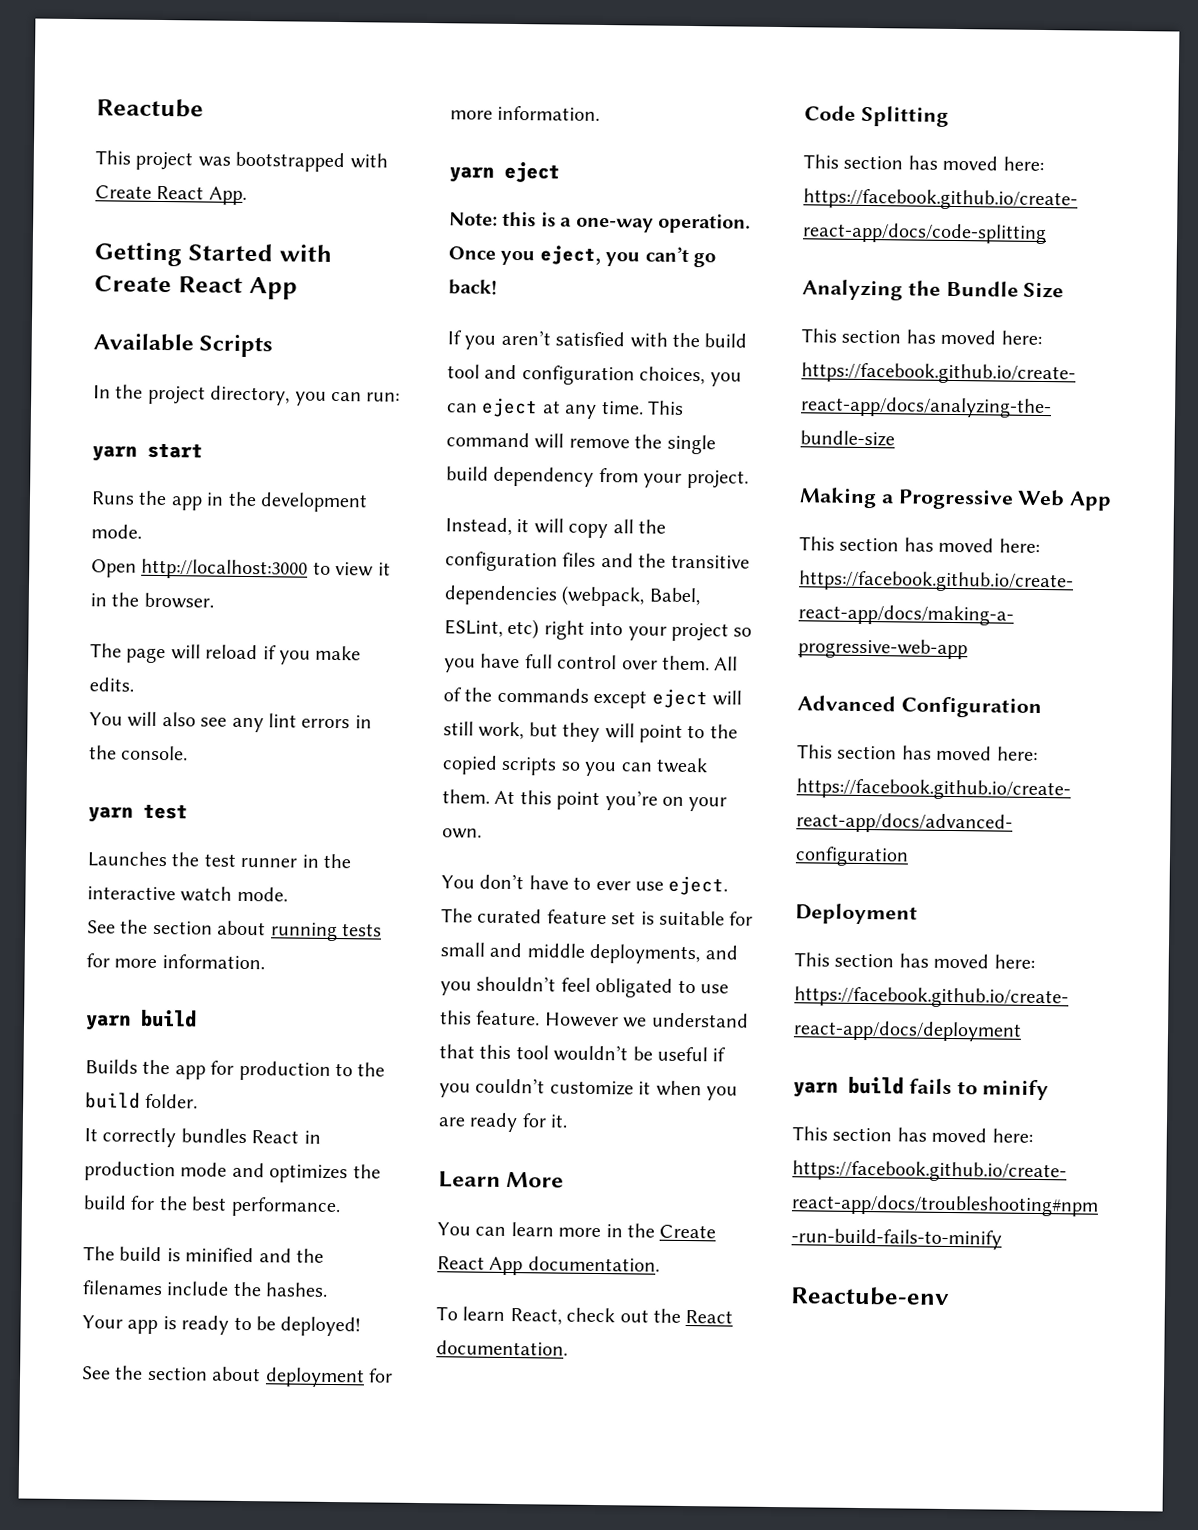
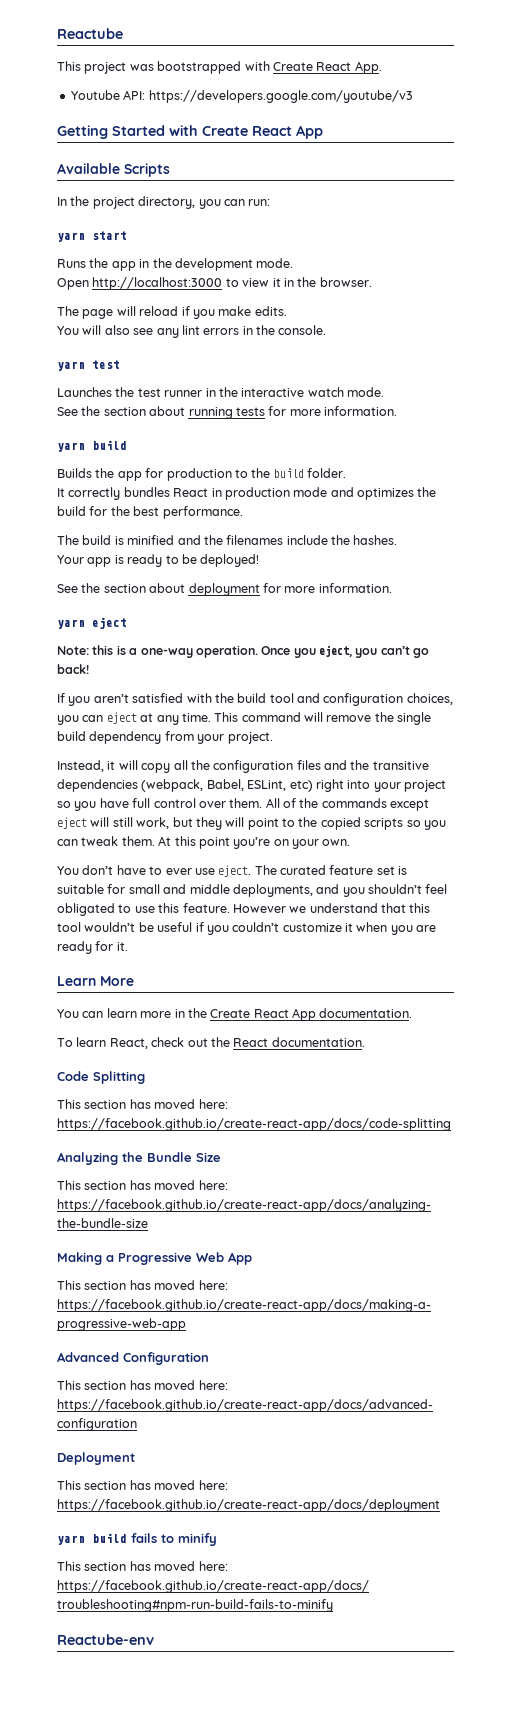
(247, 195) none -> [70,90,413,103] // Youtube API: https://developers.google.com/youtube/v3

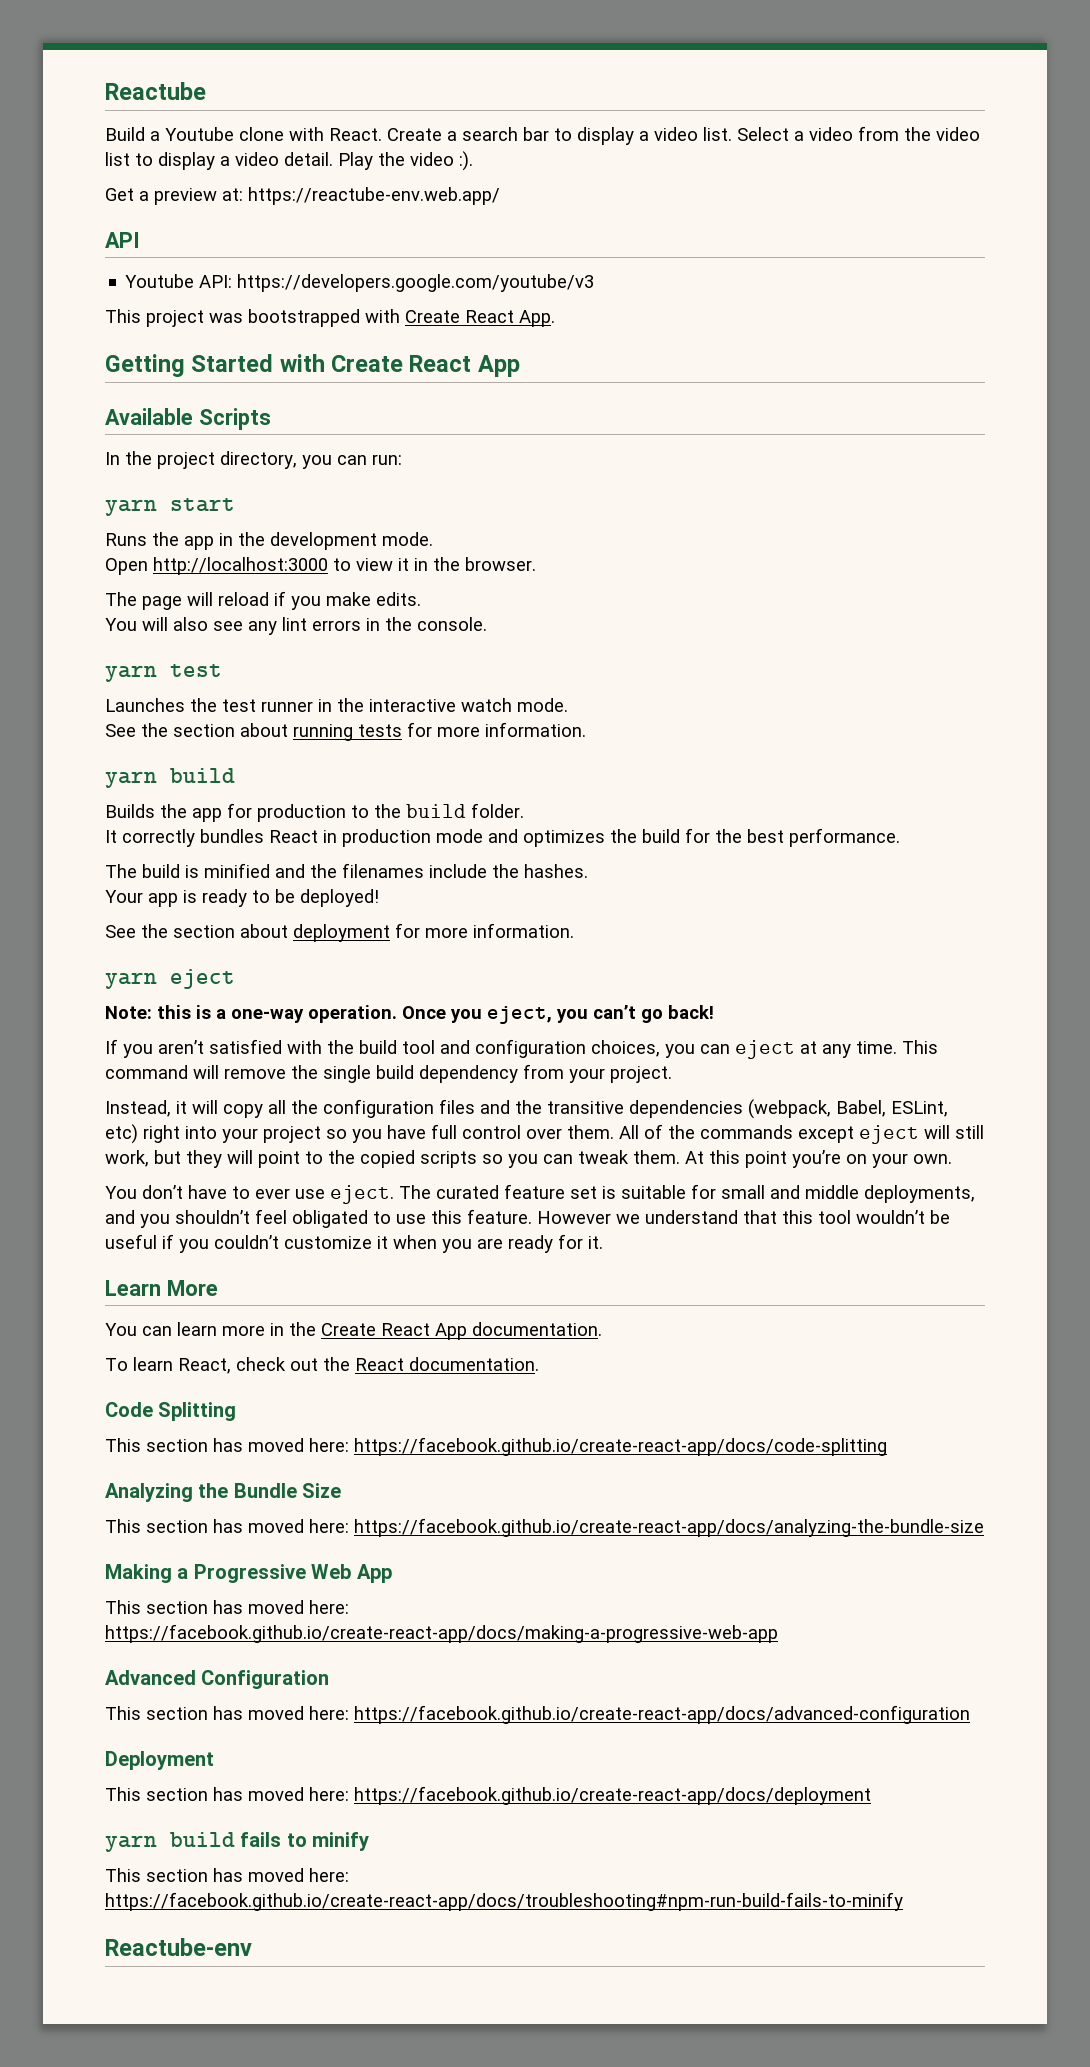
(123, 33) none -> [105,126,980,145] [105,151,473,171] [105,187,500,205] [105,232,140,248] [125,274,595,292] // Build a Youtube clone with React. Create a search bar to display a video list. Select a video from the video list to display a video detail. Play the video :). // Get a preview at: https://reactube-env.web.app/ // API // Youtube API: https://developers.google.com/youtube/v3
[70,90,413,103] // Youtube API: https://developers.google.com/youtube/v3 -> (555, 318) none

